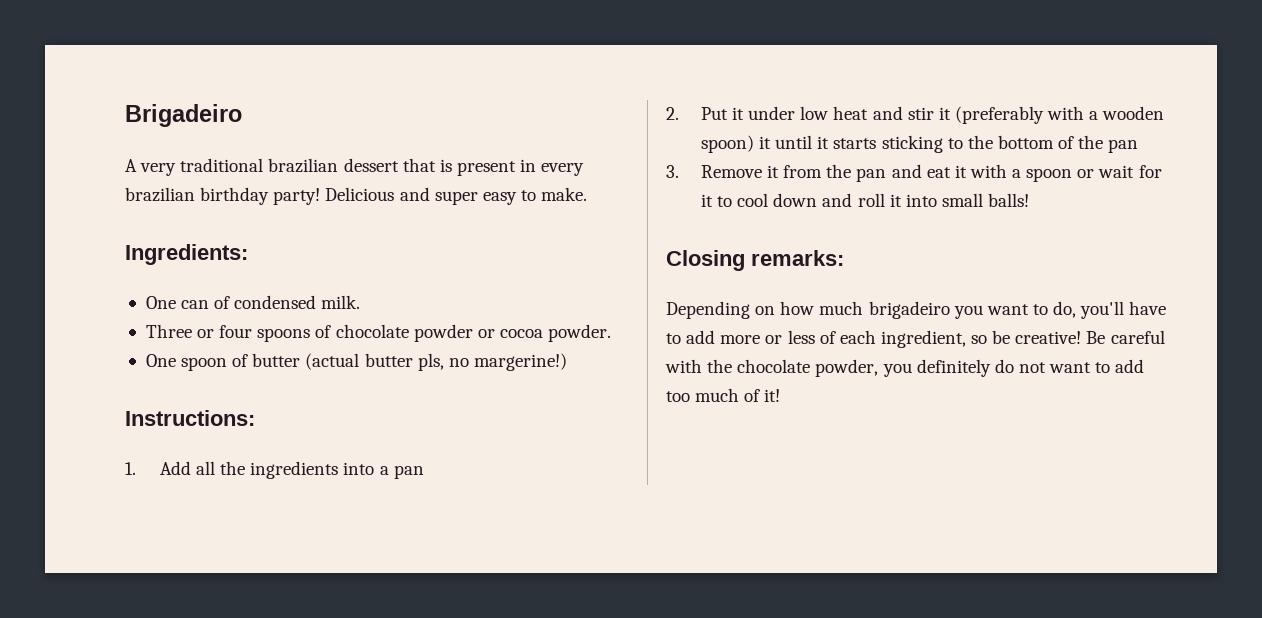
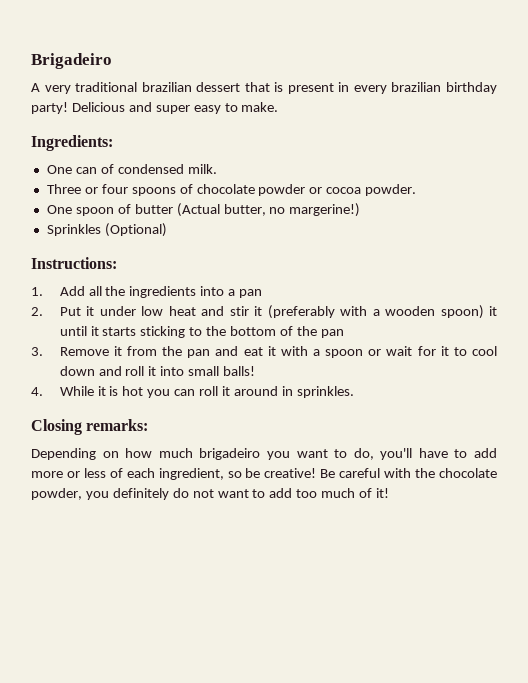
[305,353,444,371] (actual butter pls, -> [176,203,266,217] (Actual butter,
(567, 362) none -> [46,223,167,237] // Sprinkles (Optional)
(1030, 200) none -> [31,386,354,398] // 4. While it is hot you can roll it around in sprinkles.

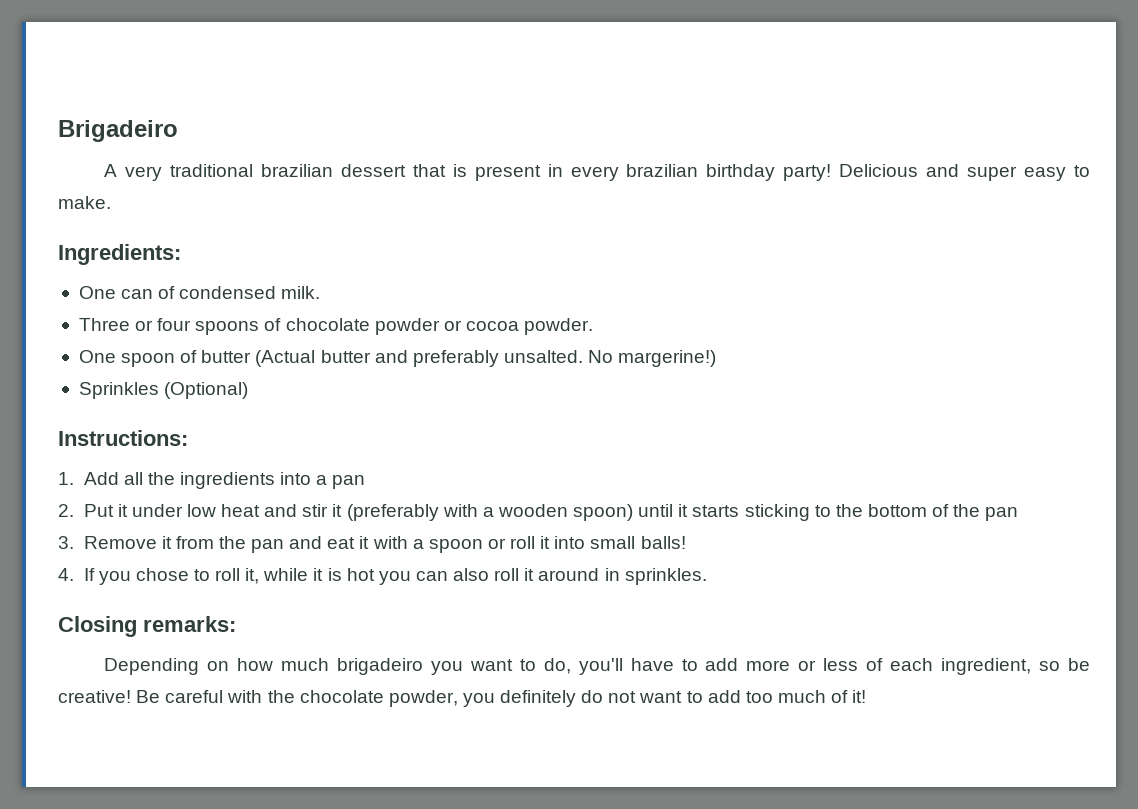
[223,204,286,216] butter, no -> [320,350,614,367] butter and preferably unsalted. No
[489,306,498,316] it -> (634, 512) none
[386,346,497,356] [59,366,122,376] wait for it to cool down and -> (506, 543) none
[59,386,94,396] While -> [83,568,309,585] If you chose to roll it, while
(196, 392) none -> [453,568,490,581] also

